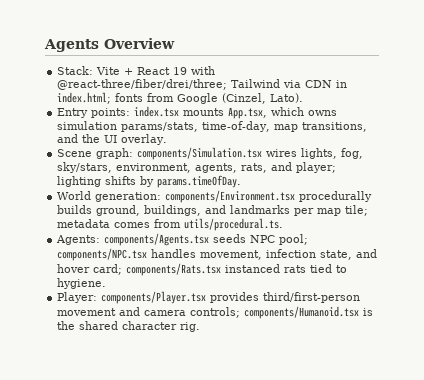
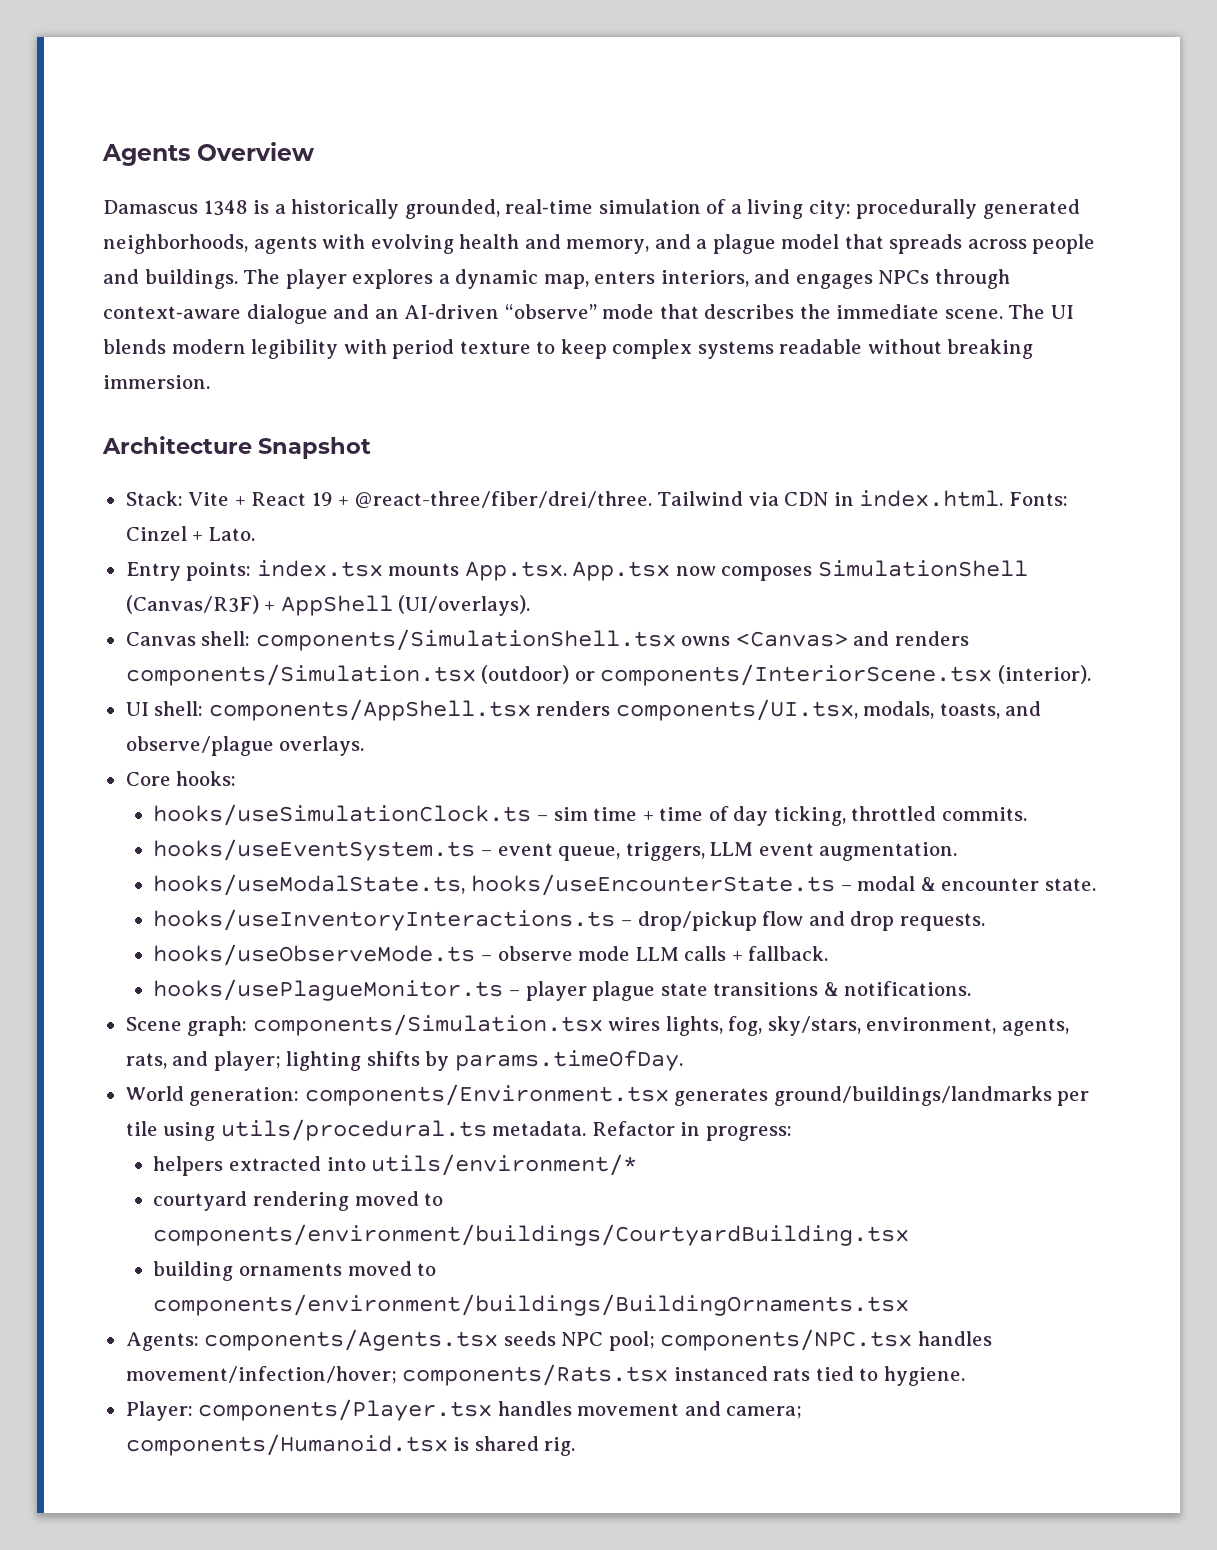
(175, 43) none -> [103,199,1080,219] [103,234,1096,254] [103,269,1010,289] [103,304,1074,324] [103,339,1034,359] [103,375,210,389] [102,436,372,459] // Damascus 1348 is a historically grounded, real‑time simulation of a living city: procedurally generated neighborhoods, agents with evolving health and memory, and a plague model that spreads across people and buildings. The player explores a dynamic map, enters interiors, and engages NPCs through context‑aware dialogue and an AI‑driven “observe” mode that describes the immediate scene. The UI blends modern legibility with period texture to keep complex systems readable without breaking immersion. // Architecture Snapshot
[191,66,216,75] [57,79,228,90] with @react-three/fiber/drei/three; -> [338,491,652,509] + @react-three/fiber/drei/three.
[57,92,304,104] [57,106,338,119] [57,121,368,132] [57,134,168,145] index.html; fonts from Google (Cinzel, Lato). // Entry points: index.tsx mounts App.tsx, which owns simulation params/stats, time-of-day, map transitions, and the UI overlay. -> [859,490,1068,507] [125,526,255,541] [125,560,1028,581] [125,595,531,616] [125,629,969,651] [125,664,1091,686] [125,699,1042,721] [125,736,365,756] [125,771,237,786] [153,804,1027,826] [153,839,958,861] [153,874,1096,896] [153,909,985,931] [153,944,829,966] [153,979,972,1001] index.html. Fonts: Cinzel + Lato. // Entry points: index.tsx mounts App.tsx. App.tsx now composes SimulationShell (Canvas/R3F) + AppShell (UI/overlays). // Canvas shell: components/SimulationShell.tsx owns <Canvas> and renders components/Simulation.tsx (outdoor) or components/InteriorScene.tsx (interior). // UI shell: components/AppShell.tsx renders components/UI.tsx, modals, toasts, and observe/plague overlays. // Core hooks: // hooks/useSimulationClock.ts – sim time + time of day ticking, throttled commits. // hooks/useEventSystem.ts – event queue, triggers, LLM event augmentation. // hooks/useModalState.ts, hooks/useEncounterState.ts – modal & encounter state. // hooks/useInventoryInteractions.ts – drop/pickup flow and drop requests. // hooks/useObserveMode.ts – observe mode LLM calls + fallback. // hooks/usePlagueMonitor.ts – player plague state transitions & notifications.
[299,191,373,202] [57,205,369,216] [57,218,284,231] procedurally builds ground, buildings, and landmarks per map tile; metadata comes from utils/procedural.ts. -> [674,1086,1090,1106] [125,1119,792,1141] [153,1154,638,1176] [153,1191,444,1211] [153,1224,910,1246] [153,1261,437,1281] [153,1294,910,1316] generates ground/buildings/landmarks per tile using utils/procedural.ts metadata. Refactor in progress: // helpers extracted into utils/environment/* // courtyard rendering moved to components/environment/buildings/CourtyardBuilding.tsx // building ornaments moved to components/environment/buildings/BuildingOrnaments.tsx
[200,249,378,260] [57,264,123,275] movement, infection state, and hover card; -> [125,1366,397,1384] movement/infection/hover;
[210,292,361,303] [57,306,374,319] [57,321,178,330] provides third/first-person movement and camera controls; components/Humanoid.tsx is the shared character -> [497,1401,803,1419] [125,1434,539,1456] handles movement and camera; components/Humanoid.tsx is shared

